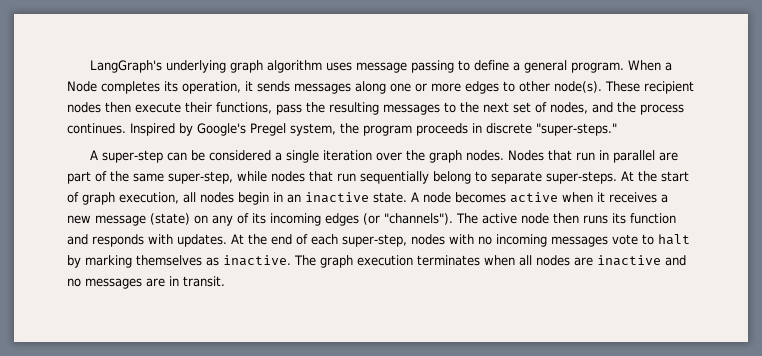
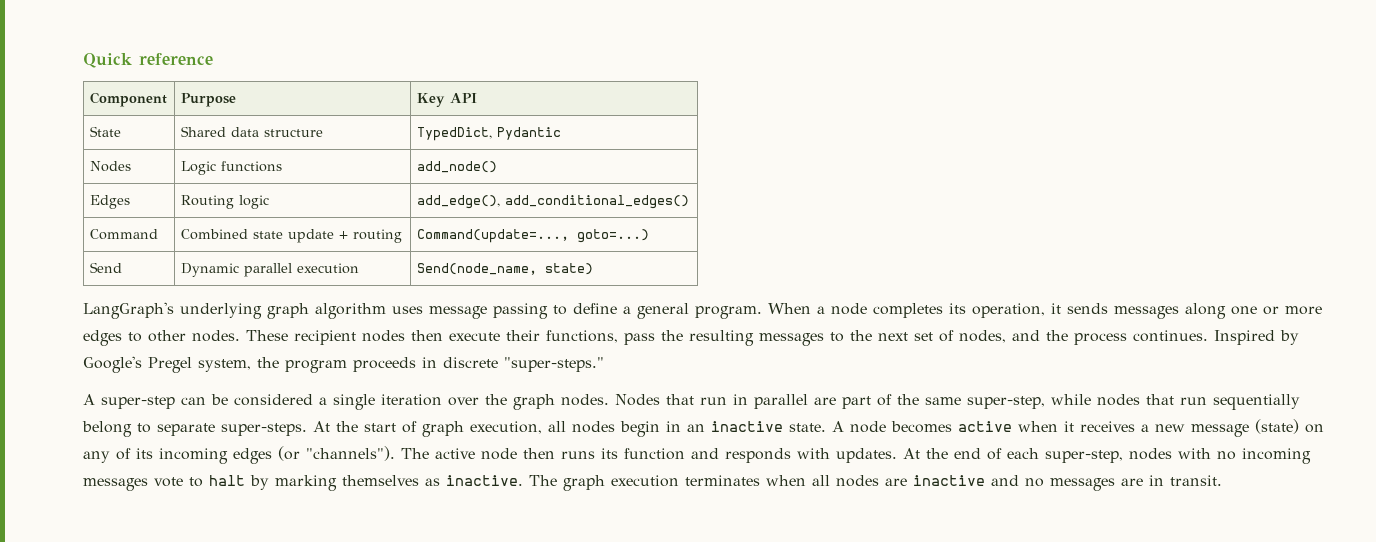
(89, 66) none -> [83,53,213,68] [89,92,167,107] [180,93,236,107] [416,93,477,107] [89,126,121,137] [180,126,323,137] [416,127,561,141] [89,161,131,172] [180,161,282,175] [416,161,497,173] [89,195,130,209] [180,195,269,209] [416,195,689,209] [89,229,158,240] [180,229,402,243] [416,229,649,243] [89,262,122,273] [180,263,359,277] [416,263,593,275] Quick reference // Component | Purpose | Key API // State | Shared data structure | TypedDict, Pydantic // Nodes | Logic functions | add_node() // Edges | Routing logic | add_edge(), add_conditional_edges() // Command | Combined state update + routing | Command(update=..., goto=...) // Send | Dynamic parallel execution | Send(node_name, state) //
[67,81,97,92] Node -> [831,303,867,315] node
[554,81,602,93] node(s). -> [192,330,240,342] nodes.

